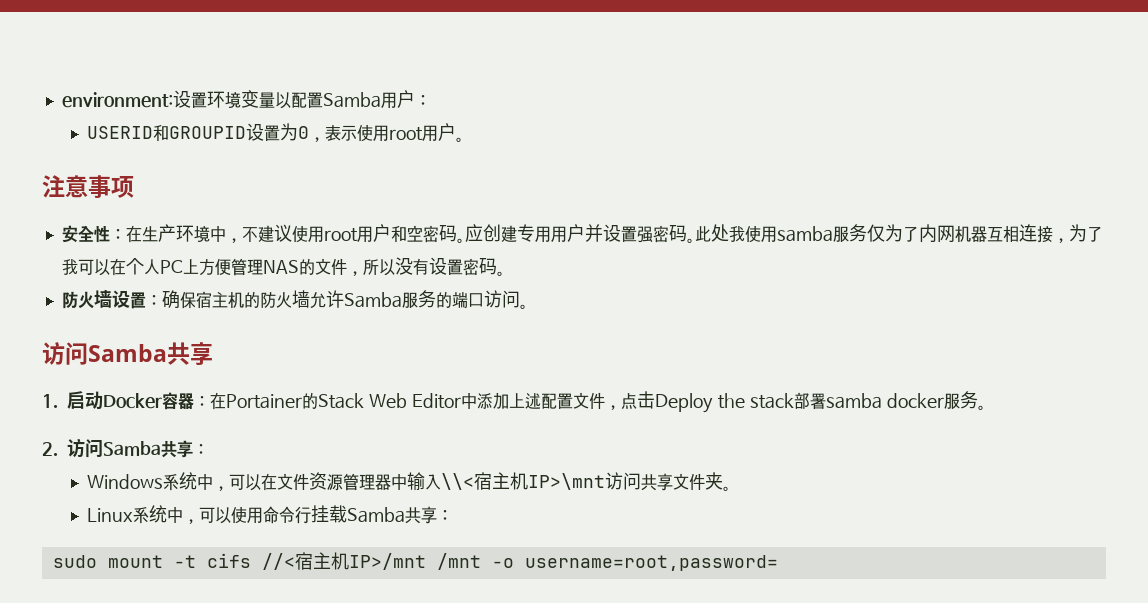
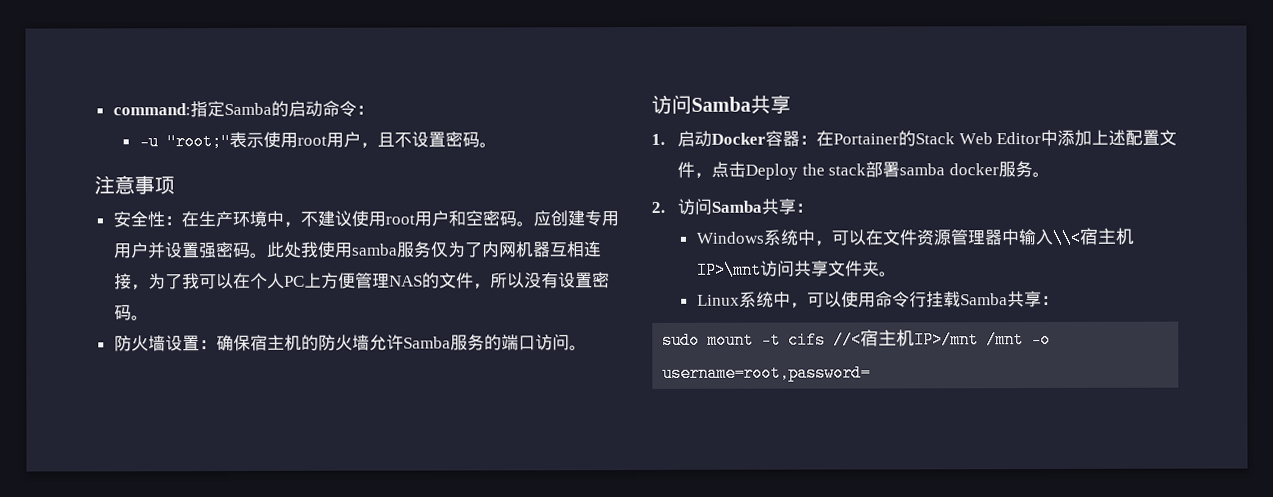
[61,90,431,109] [87,123,326,142] environment:设置环境变量以配置Samba用户： // USERID和GROUPID设置为0， -> [112,100,374,118] [138,132,231,151] command:指定Samba的启动命令： // -u "root;"
(457, 132) none -> [359,131,480,149] ，且不设置密码

